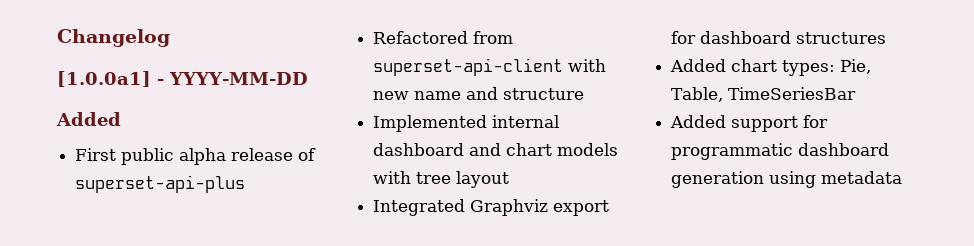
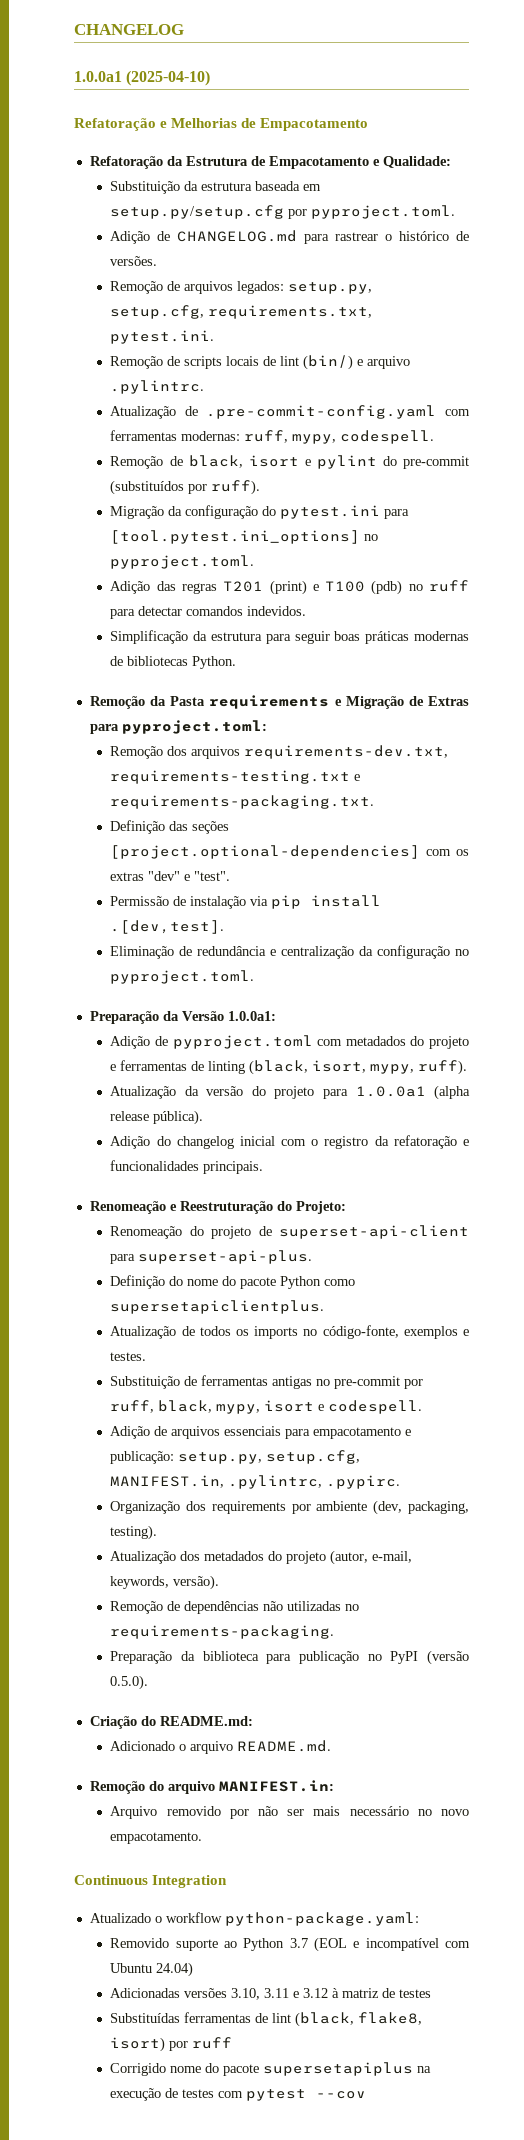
[57,29,170,47] [57,71,308,87] [56,112,121,126] [75,148,317,165] [75,175,246,193] [373,31,514,44] [373,58,607,76] [373,87,585,100] [373,115,560,132] [373,143,619,156] [373,171,510,188] [373,199,610,216] [671,31,887,44] [670,59,872,76] [671,87,857,102] [670,115,829,132] [671,143,890,160] [671,171,903,188] Changelog // [1.0.0a1] - YYYY-MM-DD // Added // First public alpha release of superset-api-plus // Refactored from superset-api-client with new name and structure // Implemented internal dashboard and chart models with tree layout // Integrated Graphviz export for dashboard structures // Added chart types: Pie, Table, TimeSeriesBar // Added support for programmatic dashboard generation using metadata -> [74,24,184,35] [74,70,211,86] [74,118,369,131] [89,156,451,169] [110,181,322,194] [110,205,456,219] [110,230,470,244] [110,256,158,266] [110,281,373,294] [110,305,373,319] [110,330,215,344] [110,355,411,370] [110,380,205,394] [110,405,470,419] [110,430,435,444] [110,455,469,469] [110,480,261,495] [110,505,410,519] [110,530,379,544] [110,555,255,569] [110,580,469,595] [110,606,307,619] [110,630,469,644] [110,656,237,669] [89,695,469,709] [89,720,267,734] [110,745,449,759] [110,770,361,784] [110,795,375,809] [110,820,230,834] [110,845,469,859] [110,871,231,881] [110,895,382,909] [110,920,225,934] [110,945,470,959] [110,970,255,984] [89,1011,276,1024] [110,1035,470,1049] [110,1060,468,1075] [110,1085,471,1100] [110,1110,204,1125] [110,1135,469,1149] [110,1160,264,1174] [89,1201,346,1214] [110,1225,469,1239] [110,1250,313,1264] [110,1275,356,1289] [110,1300,325,1314] [110,1325,469,1339] [110,1352,147,1361] [110,1375,424,1389] [110,1400,423,1414] [110,1426,412,1439] [110,1450,361,1464] [110,1475,401,1489] [110,1500,469,1515] [110,1525,158,1540] [110,1550,413,1565] [110,1575,220,1590] [110,1601,360,1614] [110,1625,335,1639] [110,1650,469,1665] [110,1675,149,1690] [89,1716,253,1729] [110,1740,332,1754] [89,1780,334,1794] [110,1806,469,1819] [110,1832,203,1844] [74,1875,228,1888] [89,1912,419,1926] [110,1937,470,1952] [110,1962,194,1977] [110,1988,432,2000] [110,2012,423,2027] [110,2037,233,2052] [110,2062,432,2076] [110,2088,367,2101] CHANGELOG // 1.0.0a1 (2025-04-10) // Refatoração e Melhorias de Empacotamento // Refatoração da Estrutura de Empacotamento e Qualidade: // Substituição da estrutura baseada em setup.py/setup.cfg por pyproject.toml. // Adição de CHANGELOG.md para rastrear o histórico de versões. // Remoção de arquivos legados: setup.py, setup.cfg, requirements.txt, pytest.ini. // Remoção de scripts locais de lint (bin/) e arquivo .pylintrc. // Atualização de .pre-commit-config.yaml com ferramentas modernas: ruff, mypy, codespell. // Remoção de black, isort e pylint do pre-commit (substituídos por ruff). // Migração da configuração do pytest.ini para [tool.pytest.ini_options] no pyproject.toml. // Adição das regras T201 (print) e T100 (pdb) no ruff para detectar comandos indevidos. // Simplificação da estrutura para seguir boas práticas modernas de bibliotecas Python. // Remoção da Pasta requirements e Migração de Extras para pyproject.toml: // Remoção dos arquivos requirements-dev.txt, requirements-testing.txt e requirements-packaging.txt. // Definição das seções [project.optional-dependencies] com os extras "dev" e "test". // Permissão de instalação via pip install .[dev,test]. // Eliminação de redundância e centralização da configuração no pyproject.toml. // Preparação da Versão 1.0.0a1: // Adição de pyproject.toml com metadados do projeto e ferramentas de linting (black, isort, mypy, ruff). // Atualização da versão do projeto para 1.0.0a1 (alpha release pública). // Adição do changelog inicial com o registro da refatoração e funcionalidades principais. // Renomeação e Reestruturação do Projeto: // Renomeação do projeto de superset-api-client para superset-api-plus. // Definição do nome do pacote Python como supersetapiclientplus. // Atualização de todos os imports no código-fonte, exemplos e testes. // Substituição de ferramentas antigas no pre-commit por ruff, black, mypy, isort e codespell. // Adição de arquivos essenciais para empacotamento e publicação: setup.py, setup.cfg, MANIFEST.in, .pylintrc, .pypirc. // Organização dos requirements por ambiente (dev, packaging, testing). // Atualização dos metadados do projeto (autor, e-mail, keywords, versão). // Remoção de dependências não utilizadas no requirements-packaging. // Preparação da biblioteca para publicação no PyPI (versão 0.5.0). // Criação do README.md: // Adicionado o arquivo README.md. // Remoção do arquivo MANIFEST.in: // Arquivo removido por não ser mais necessário no novo empacotamento. // Continuous Integration // Atualizado o workflow python-package.yaml: // Removido suporte ao Python 3.7 (EOL e incompatível com Ubuntu 24.04) // Adicionadas versões 3.10, 3.11 e 3.12 à matriz de testes // Substituídas ferramentas de lint (black, flake8, isort) por ruff // Corrigido nome do pacote supersetapiplus na execução de testes com pytest --cov

